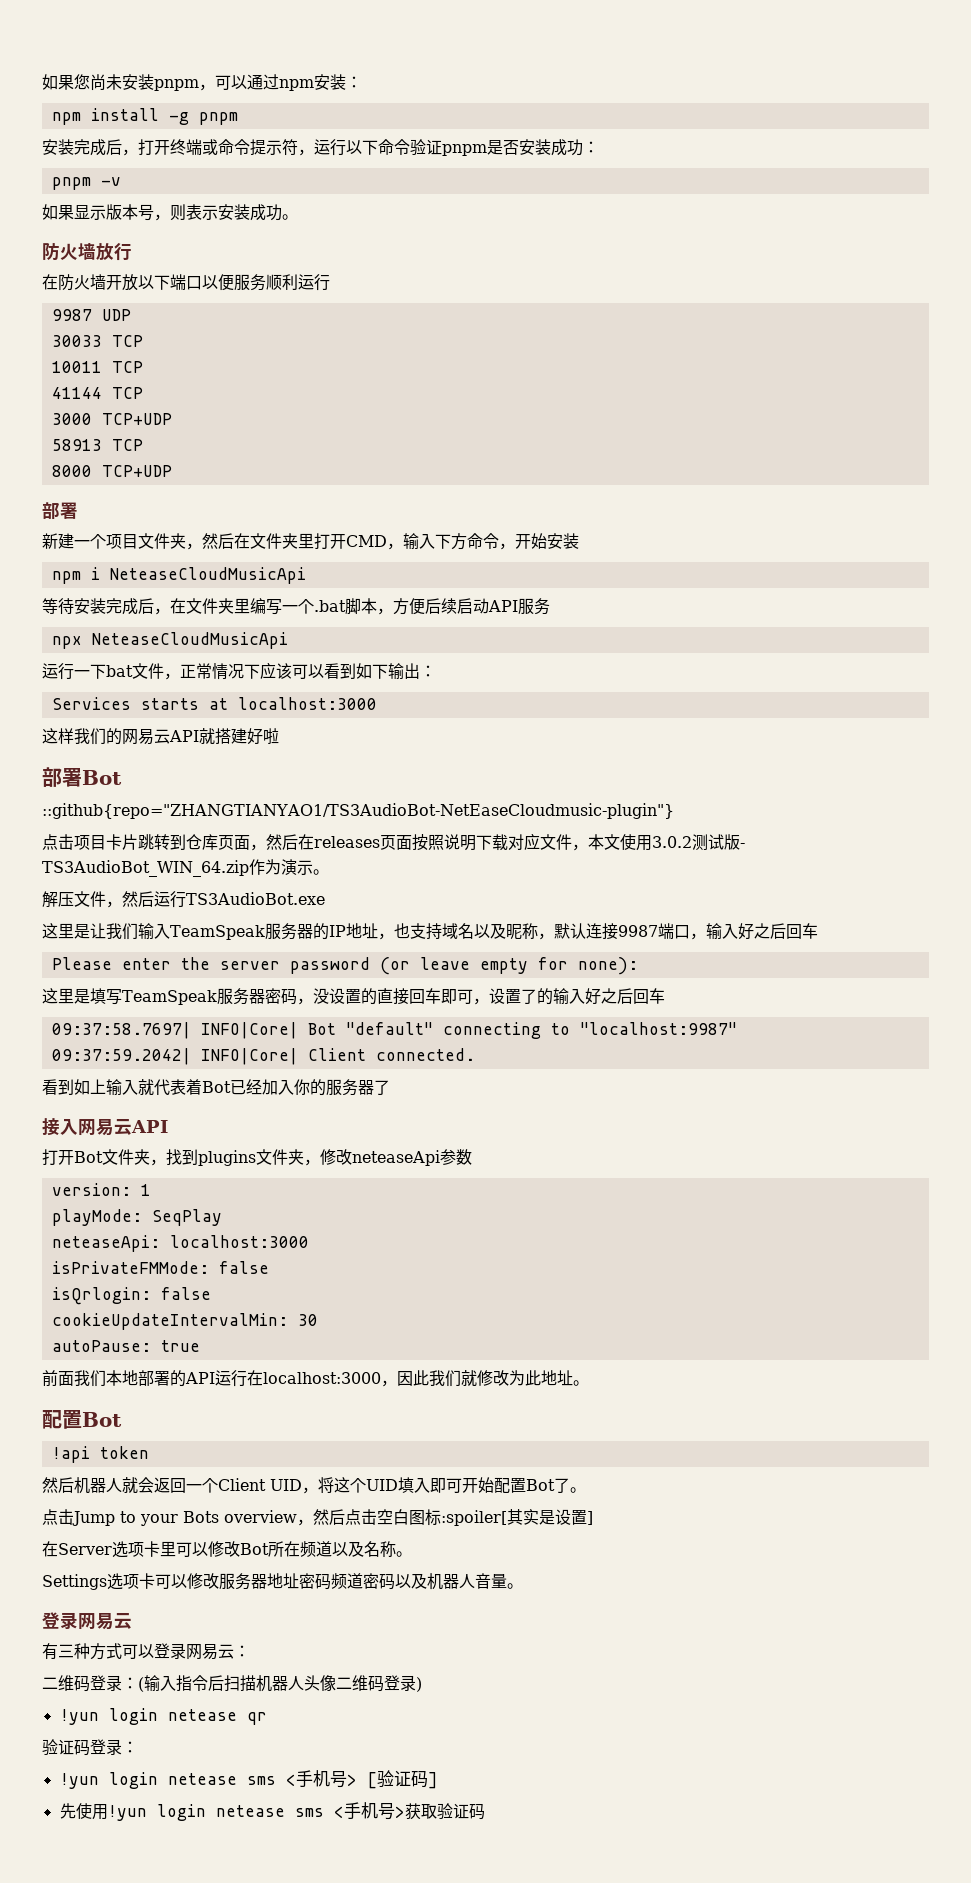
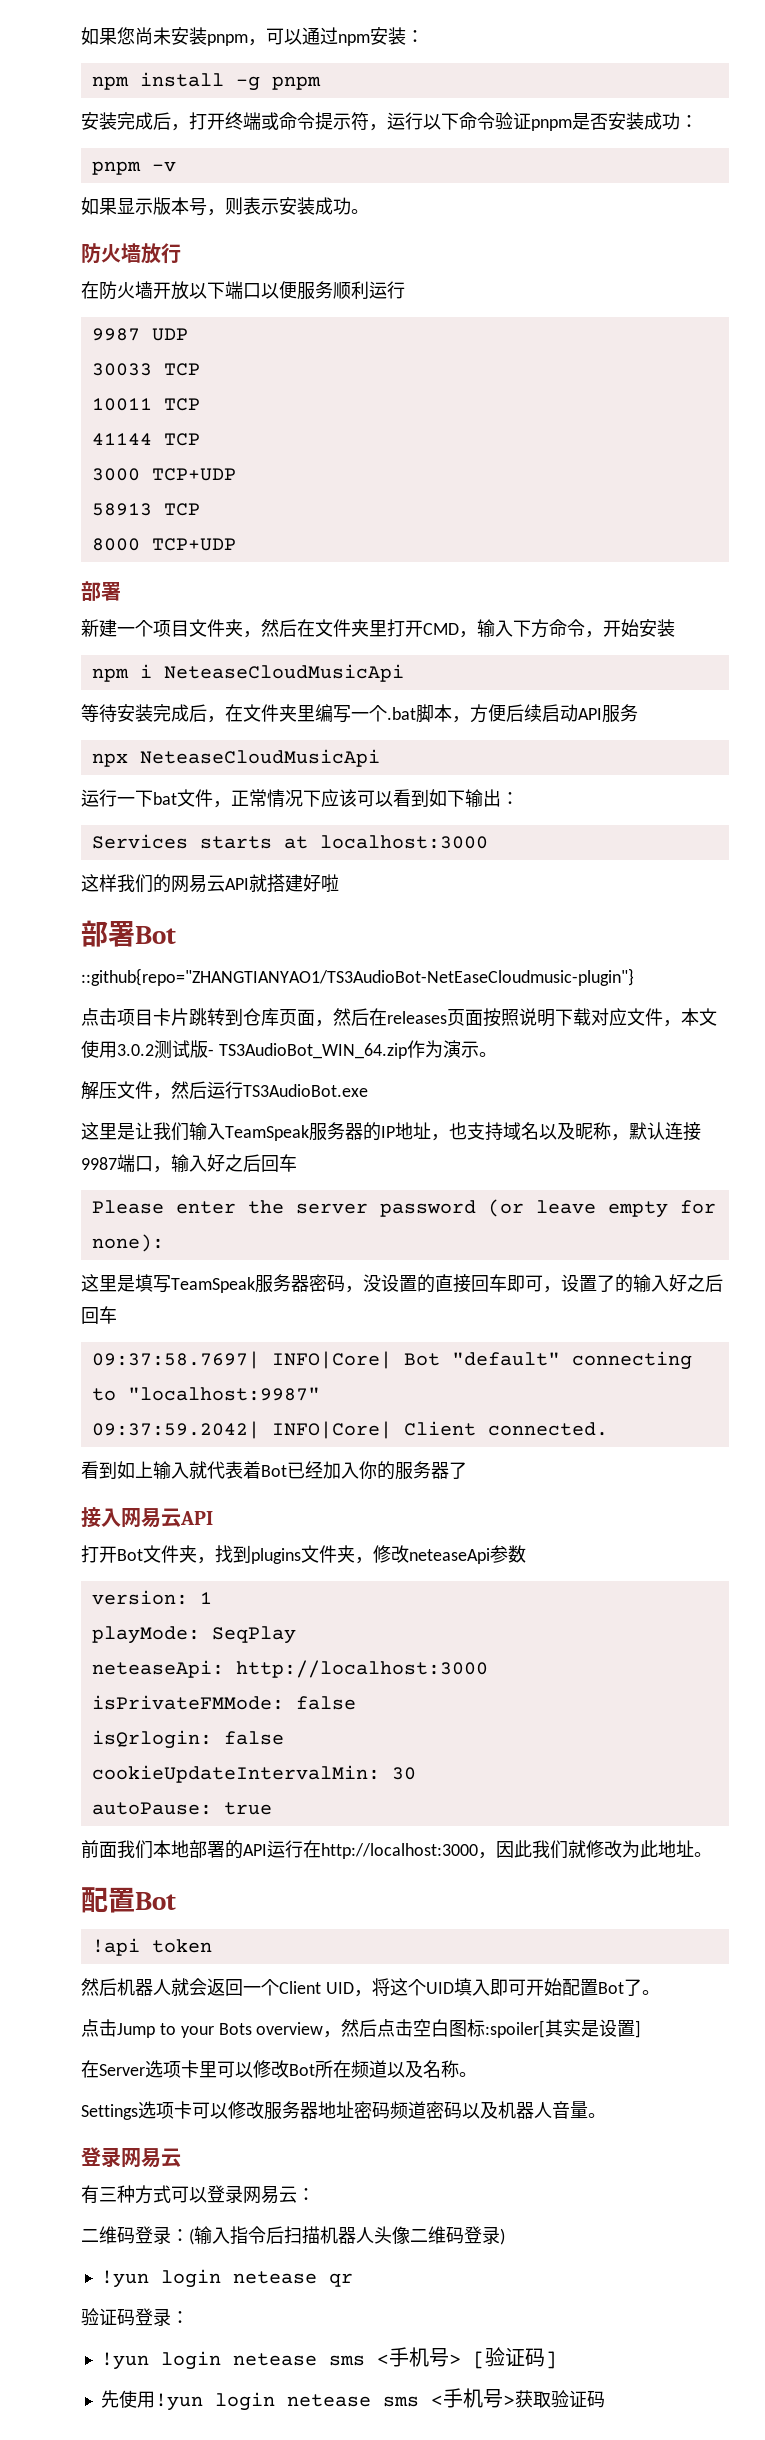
[169,1235,309,1248] localhost:3000 -> [235,1660,488,1678] http://localhost:3000
[263,1372,381,1384] localhost:3000 -> [321,1843,478,1859] http://localhost:3000

